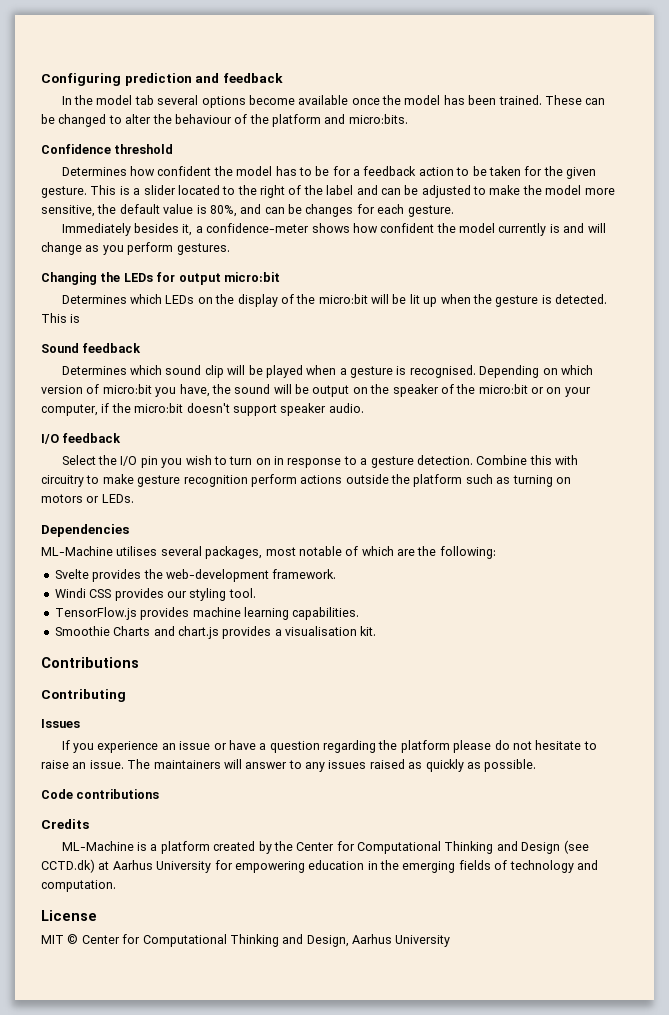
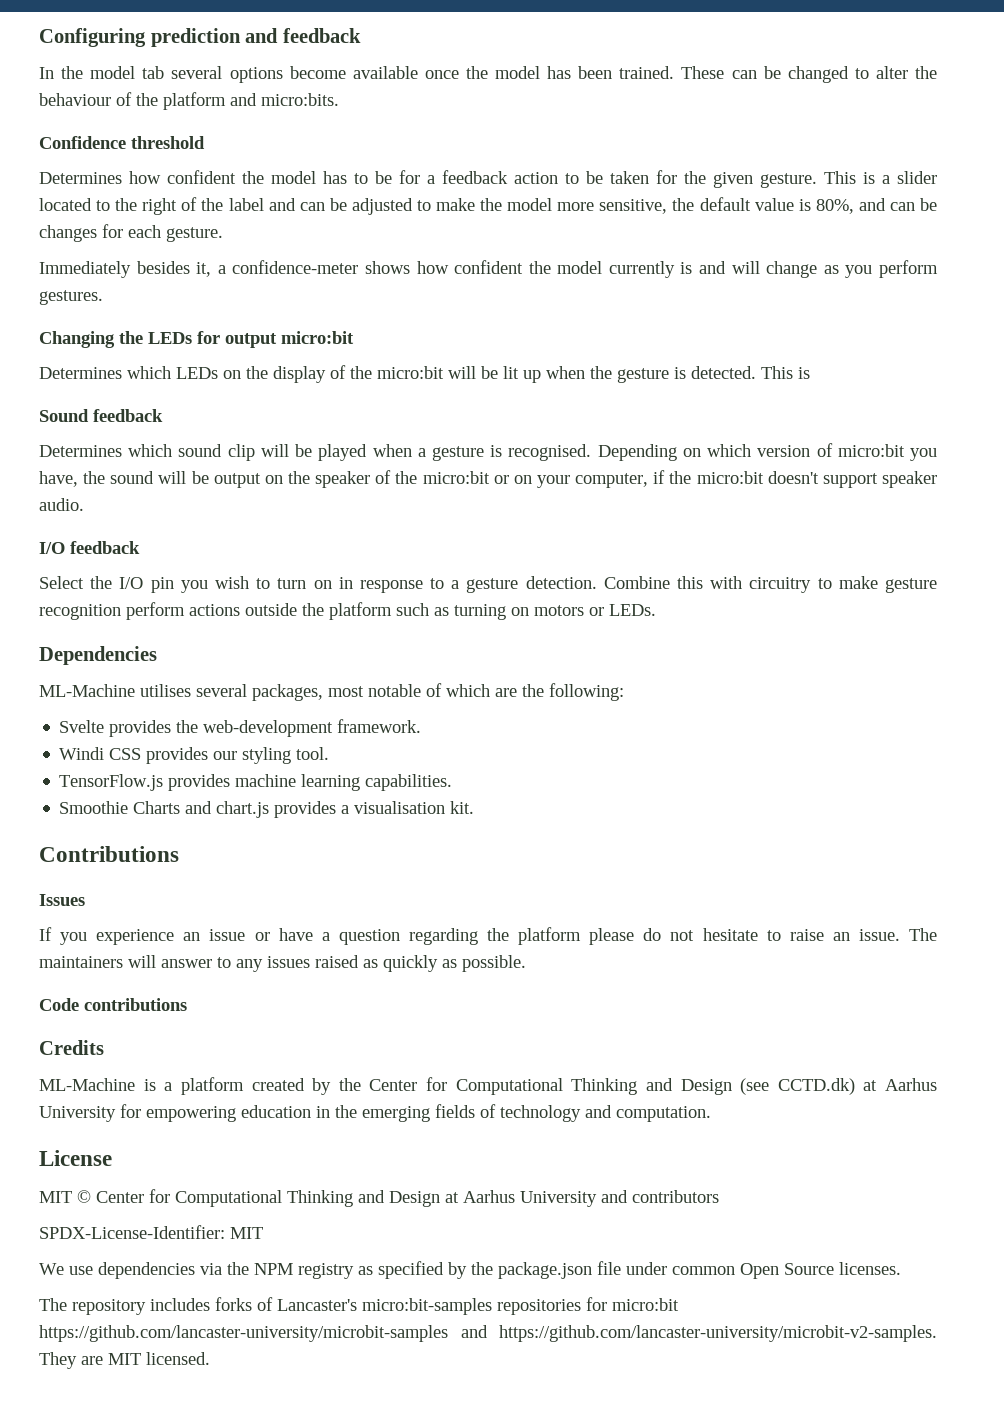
[41,689,126,702] // Contributing -> (179, 854) none
[306,934,451,947] Design, Aarhus University -> [389,1190,719,1207] [39,1225,263,1239] [39,1261,901,1279] [39,1297,679,1315] [39,1325,937,1342] [39,1352,210,1369] Design at Aarhus University and contributors // SPDX-License-Identifier: MIT // We use dependencies via the NPM registry as specified by the package.json file under common Open Source licenses. // The repository includes forks of Lancaster's micro:bit-samples repositories for micro:bit https://github.com/lancaster-university/microbit-samples and https://github.com/lancaster-university/microbit-v2-samples. They are MIT licensed.

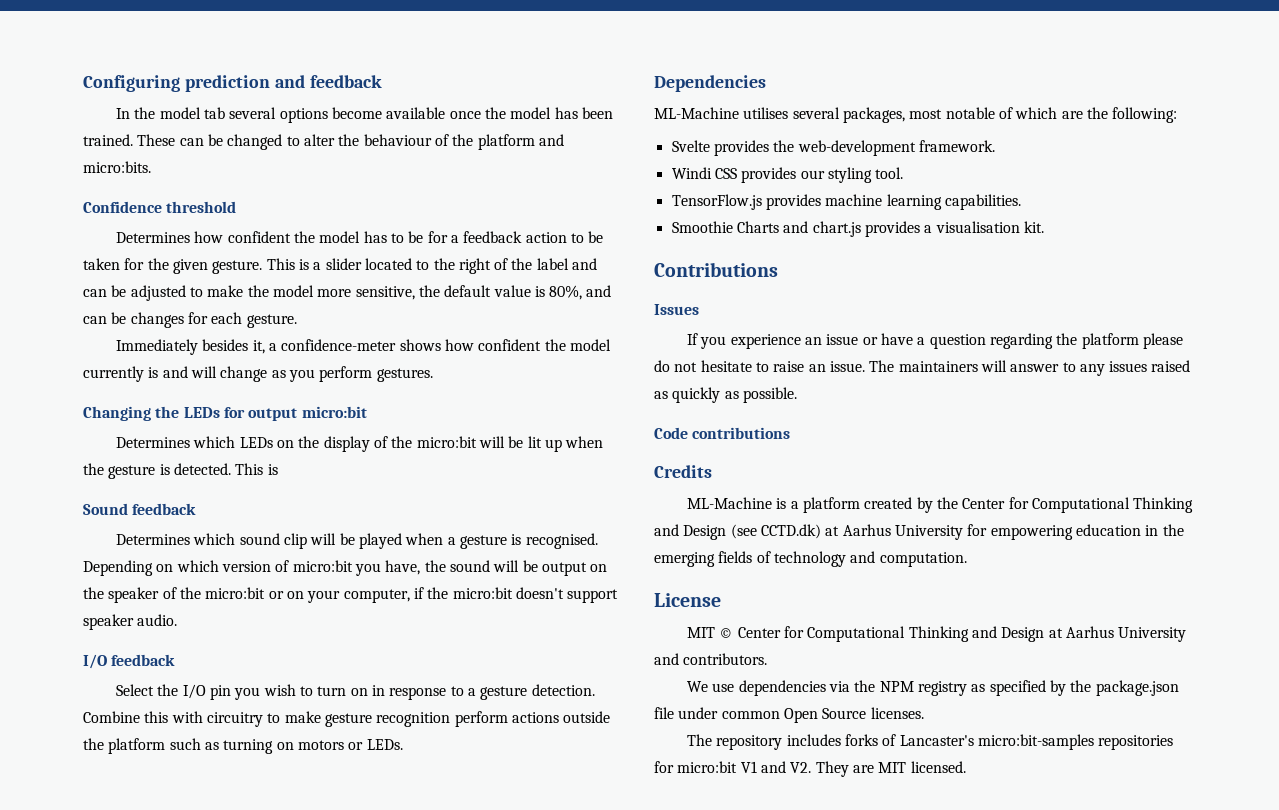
[632,1190,719,1203] [39,1225,263,1239] contributors // SPDX-License-Identifier: MIT -> [683,653,768,665] contributors.
[39,1325,937,1342] https://github.com/lancaster-university/microbit-samples and https://github.com/lancaster-university/microbit-v2-samples. -> [740,761,812,773] V1 and V2.

